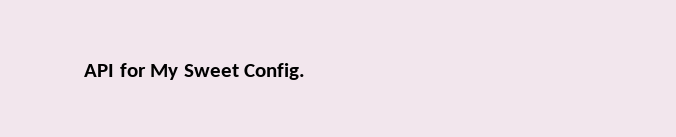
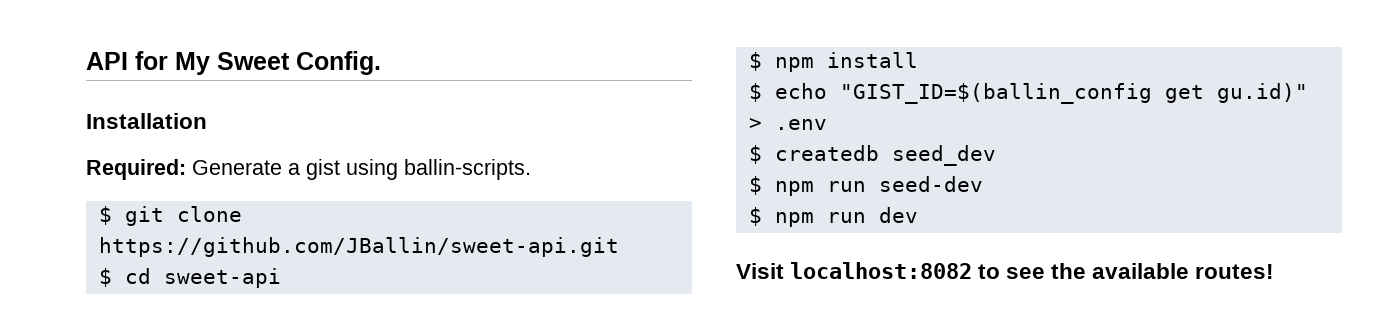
(306, 71) none -> [86,113,207,129] [86,159,531,180] [98,206,242,226] [98,237,619,257] [98,268,281,288] [748,52,918,72] [748,83,1308,104] [748,118,827,130] [748,145,996,166] [748,176,983,196] [748,207,918,227] [736,262,1275,279] // Installation // Required: Generate a gist using ballin-scripts. // $ git clone https://github.com/JBallin/sweet-api.git // $ cd sweet-api // $ npm install // $ echo "GIST_ID=$(ballin_config get gu.id)" > .env // $ createdb seed_dev // $ npm run seed-dev // $ npm run dev // Visit localhost:8082 to see the available routes!

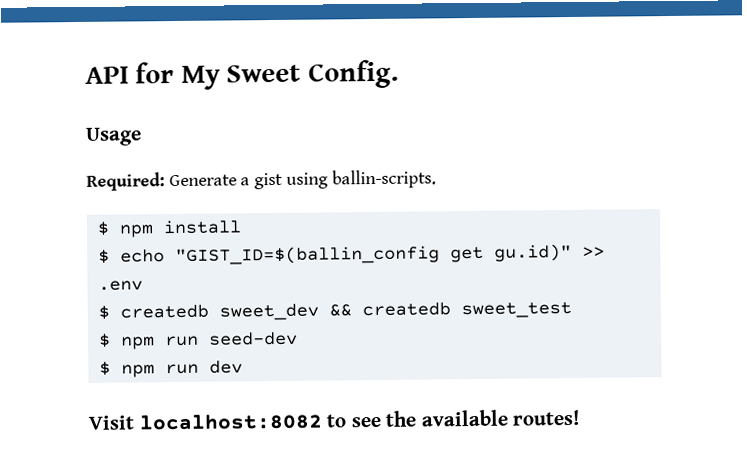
[86,113,207,129] Installation -> [85,127,142,146] Usage
[98,206,242,226] [98,237,619,257] [98,268,281,288] // $ git clone https://github.com/JBallin/sweet-api.git // $ cd sweet-api -> (436, 179) none
[748,118,762,130] > -> [581,246,605,257] >>
[891,145,996,166] seed_dev -> [218,301,572,321] sweet_dev && createdb sweet_test

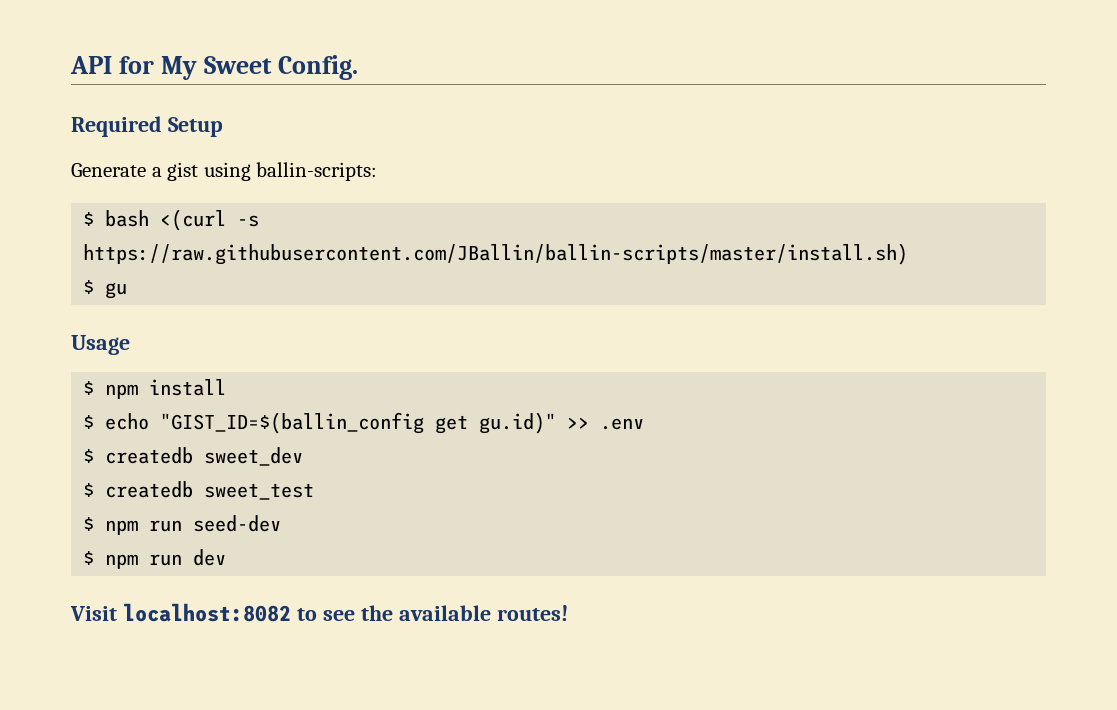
[85,127,142,146] [86,172,165,191] Usage // Required: -> [71,116,223,137] Required Setup //
[331,169,436,189] ballin-scripts. -> [256,162,378,181] [83,209,260,231] [83,243,909,265] [83,280,128,299] [71,335,130,355] ballin-scripts: // $ bash <(curl -s https://raw.githubusercontent.com/JBallin/ballin-scripts/master/install.sh) // $ gu // Usage
[328,304,352,317] && -> [83,483,95,497] // $

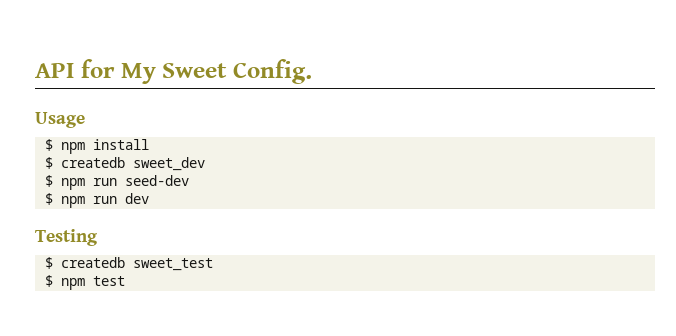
[71,116,223,137] [71,162,378,181] [83,209,260,231] [83,243,909,265] [83,280,128,299] [71,335,130,355] [83,379,227,399] [83,412,645,434] Required Setup // Generate a gist using ballin-scripts: // $ bash <(curl -s https://raw.githubusercontent.com/JBallin/ballin-scripts/master/install.sh) // $ gu // Usage // $ npm install // $ echo "GIST_ID=$(ballin_config get gu.id)" >> .env -> [35,112,85,128] [44,139,149,154] Usage // $ npm install
[83,481,315,500] // $ createdb sweet_test -> (205, 164) none
[70,603,568,622] Visit localhost:8082 to see the available routes! -> [35,229,98,246] [44,257,213,271] [44,275,125,290] Testing // $ createdb sweet_test // $ npm test

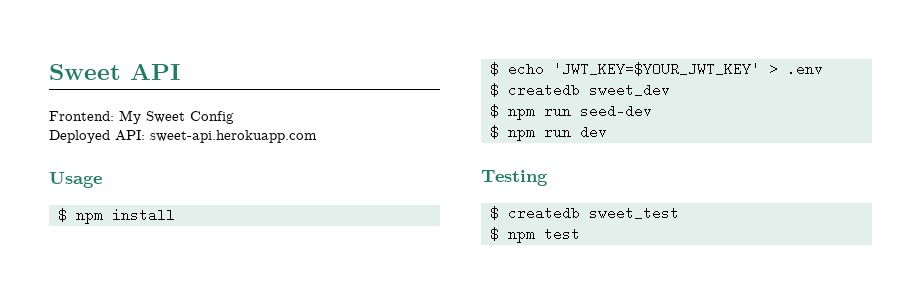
(35, 70) none -> [49,64,121,80] Sweet
[80,59,115,78] for -> [49,111,114,121] // Frontend:
[233,59,312,84] Config. -> [190,111,234,124] [49,130,317,143] Config // Deployed API: sweet-api.herokuapp.com
(149, 144) none -> [490,62,823,76] // $ echo 'JWT_KEY=$YOUR_JWT_KEY' > .env

